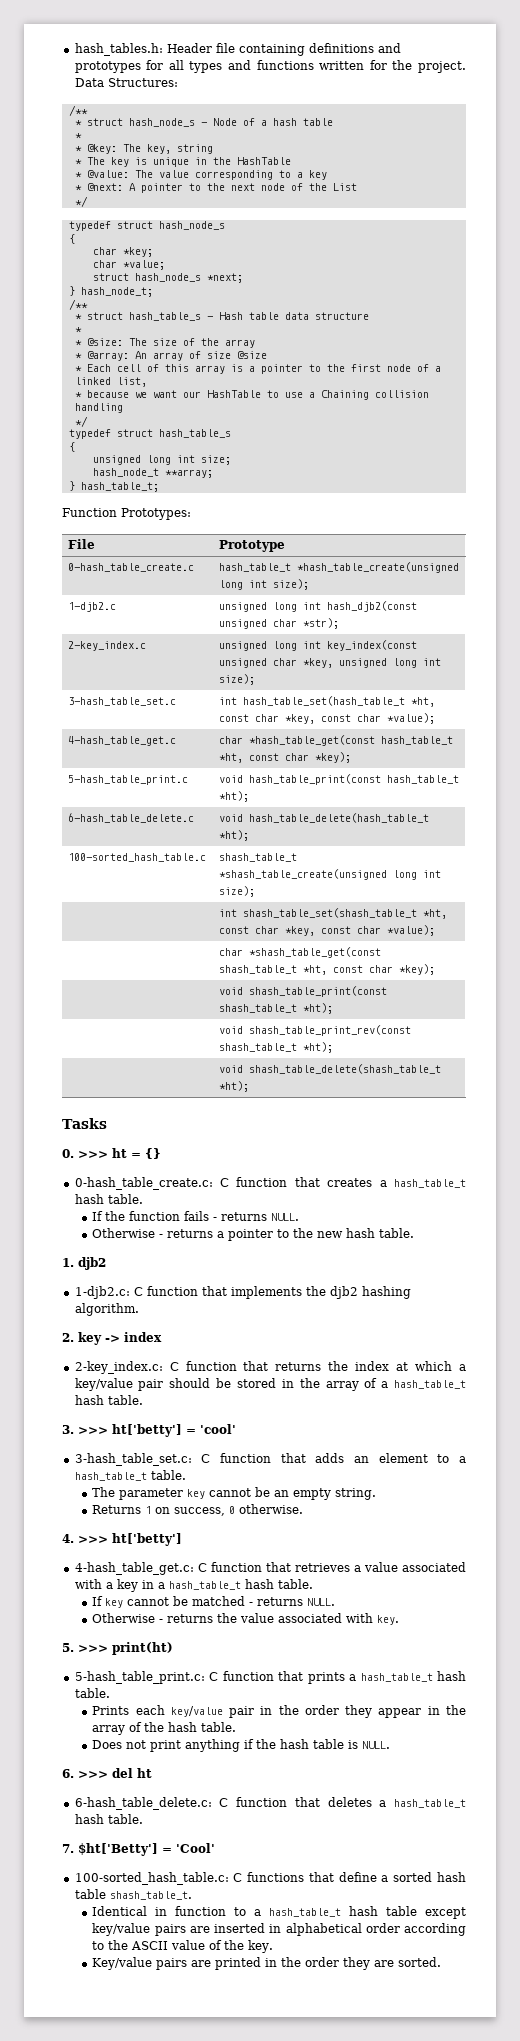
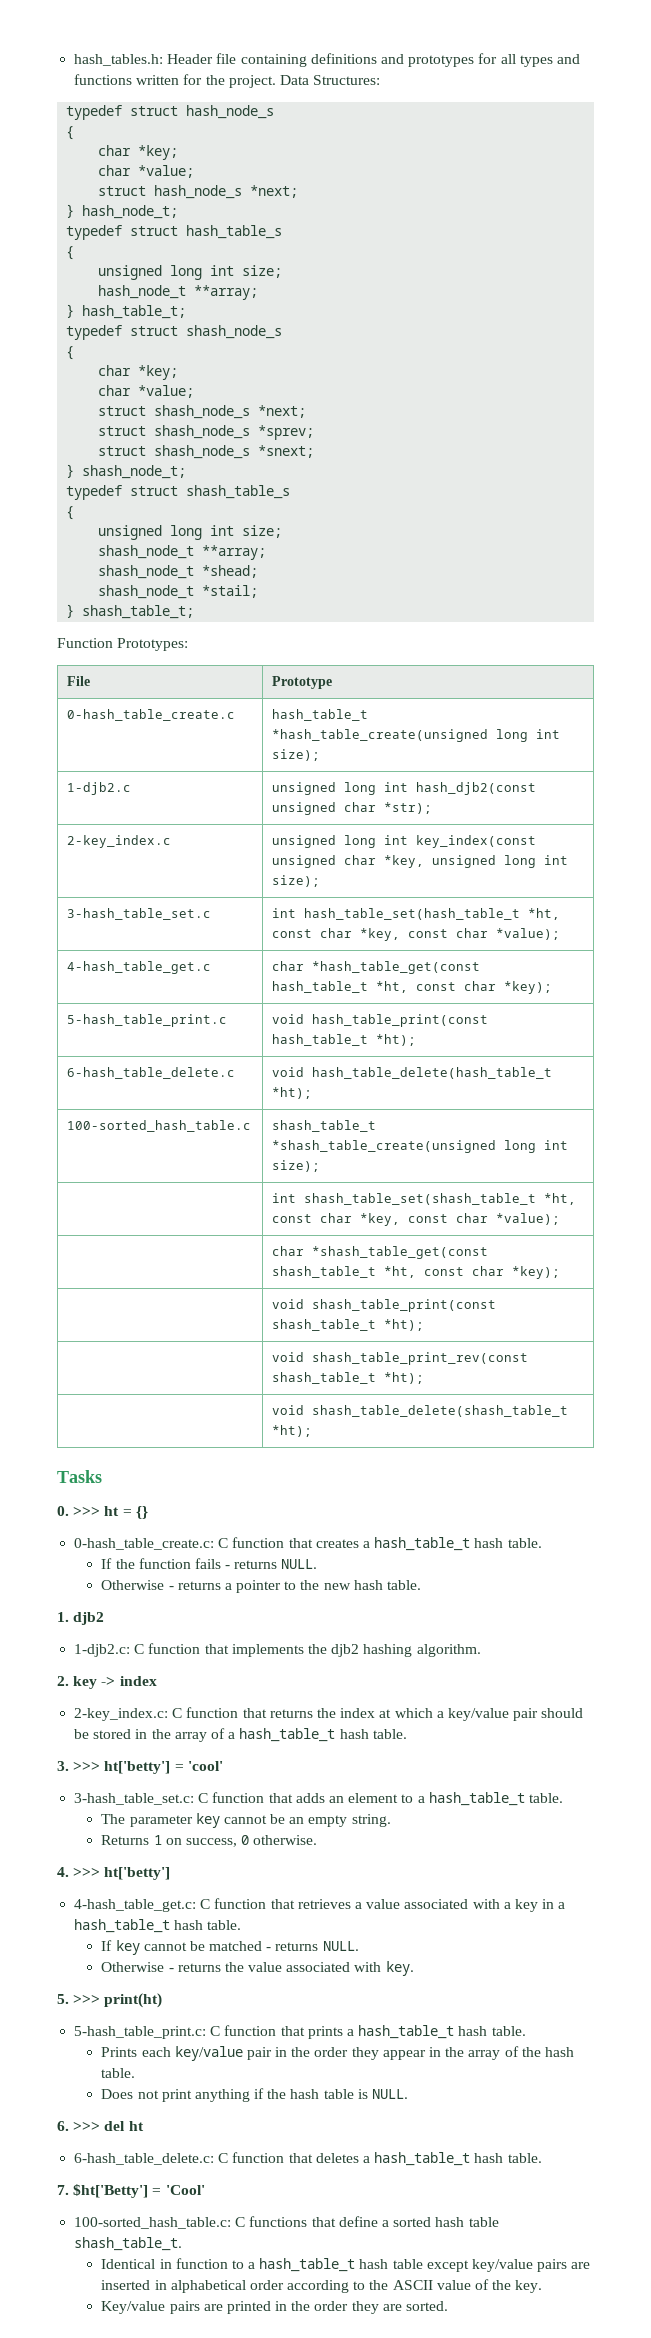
[68,105,88,116] [74,118,333,127] [74,133,82,139] [74,144,213,154] [74,157,291,167] [74,170,327,180] [74,183,357,193] [74,196,88,207] // /** // * struct hash_node_s - Node of a hash table // * // * @key: The key, string // * The key is unique in the HashTable // * @value: The value corresponding to a key // * @next: A pointer to the next node of the List // */ -> (381, 80) none
[68,299,88,310] [74,312,369,321] [74,327,82,333] [74,338,255,348] [74,351,267,361] [74,364,441,374] [74,377,147,387] [74,390,429,400] [74,403,123,413] [74,416,88,427] // /** // * struct hash_table_s - Hash table data structure // * // * @size: The size of the array // * @array: An array of size @size // * Each cell of this array is a pointer to the first node of a linked list, // * because we want our HashTable to use a Chaining collision handling // */ -> (179, 212) none
(159, 487) none -> [66,325,283,340] [66,346,75,360] [98,365,179,380] [98,385,195,398] [98,405,307,419] [98,425,315,440] [98,445,315,459] [66,464,187,479] [66,485,291,500] [66,506,75,520] [98,525,283,540] [98,545,267,560] [98,565,259,579] [98,585,259,599] [66,604,195,619] // typedef struct shash_node_s // { // char *key; // char *value; // struct shash_node_s *next; // struct shash_node_s *sprev; // struct shash_node_s *snext; // } shash_node_t; // typedef struct shash_table_s // { // unsigned long int size; // shash_node_t **array; // shash_node_t *shead; // shash_node_t *stail; // } shash_table_t;

